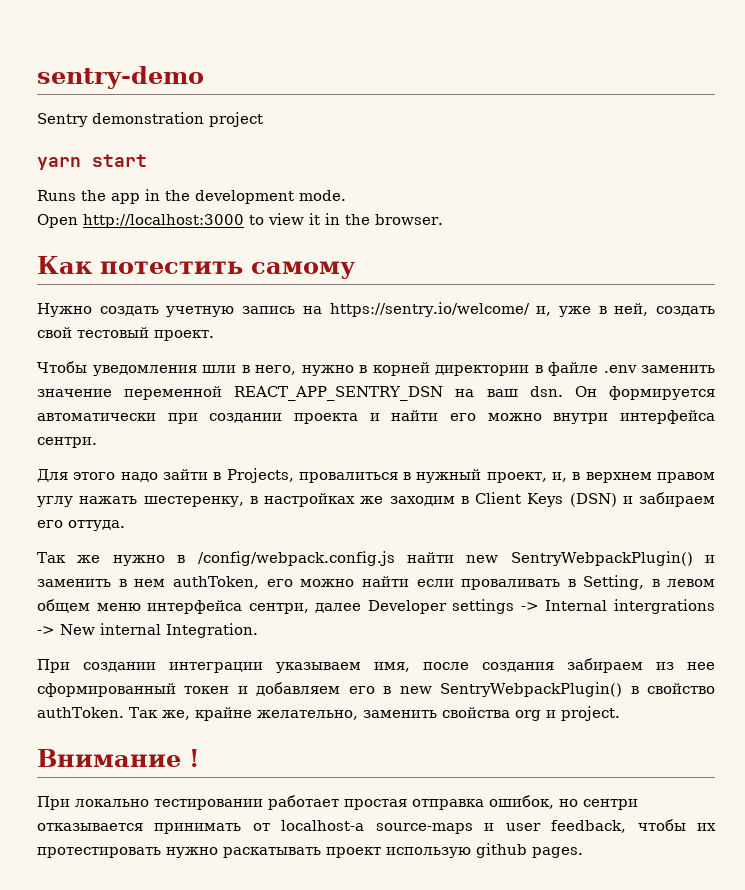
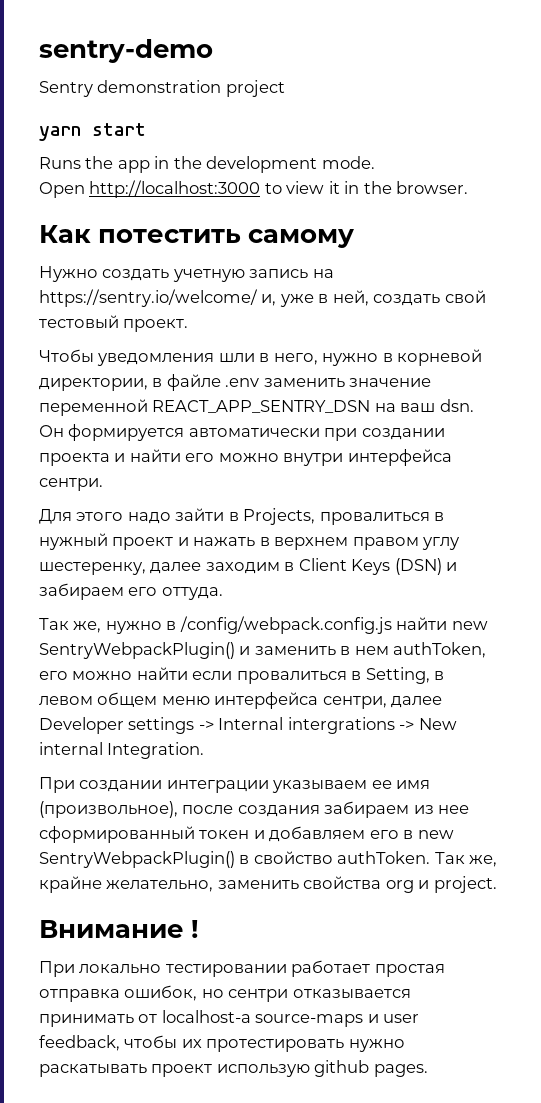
[372,362,529,376] корней директории -> [397,349,483,366] [39,378,148,391] корневой директории,
[486,472,568,483] проект, и, -> [112,537,256,550] проект и нажать
[79,493,384,507] нажать шестеренку, в настройках же -> [39,562,202,575] шестеренку, далее
[77,555,101,563] же -> [73,621,102,633] же,
[460,579,560,590] проваливать -> [236,671,347,684] провалиться
[374,662,410,672] имя, -> [371,780,431,789] [39,801,178,818] ее имя (произвольное),

